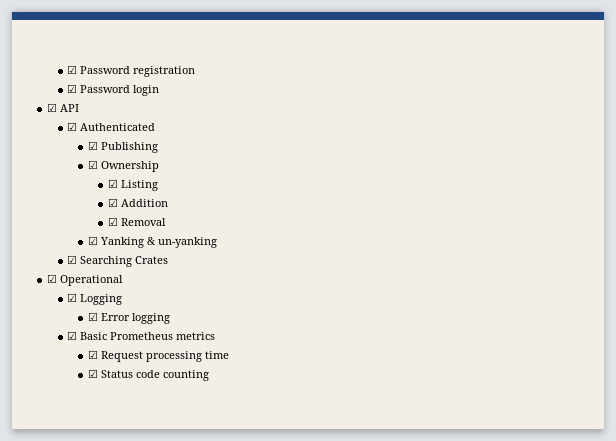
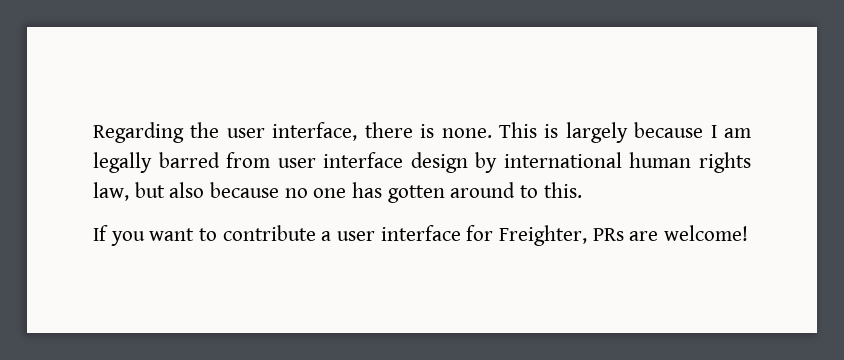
[67,65,196,77] [67,84,160,96] [47,103,80,112] [67,122,156,131] [87,141,158,153] [87,160,159,172] [108,179,159,191] [108,198,169,207] [108,217,167,226] [87,236,217,248] [67,255,169,267] [47,274,124,286] [67,293,123,305] [87,312,170,324] [67,331,216,340] [87,350,229,362] [87,369,209,381] ☑ Password registration // ☑ Password login // ☑ API // ☑ Authenticated // ☑ Publishing // ☑ Ownership // ☑ Listing // ☑ Addition // ☑ Removal // ☑ Yanking & un-yanking // ☑ Searching Crates // ☑ Operational // ☑ Logging // ☑ Error logging // ☑ Basic Prometheus metrics // ☑ Request processing time // ☑ Status code counting -> [93,122,751,143] [93,152,751,173] [93,182,582,203] [93,225,749,246] Regarding the user interface, there is none. This is largely because I am legally barred from user interface design by international human rights law, but also because no one has gotten around to this. // If you want to contribute a user interface for Freighter, PRs are welcome!

